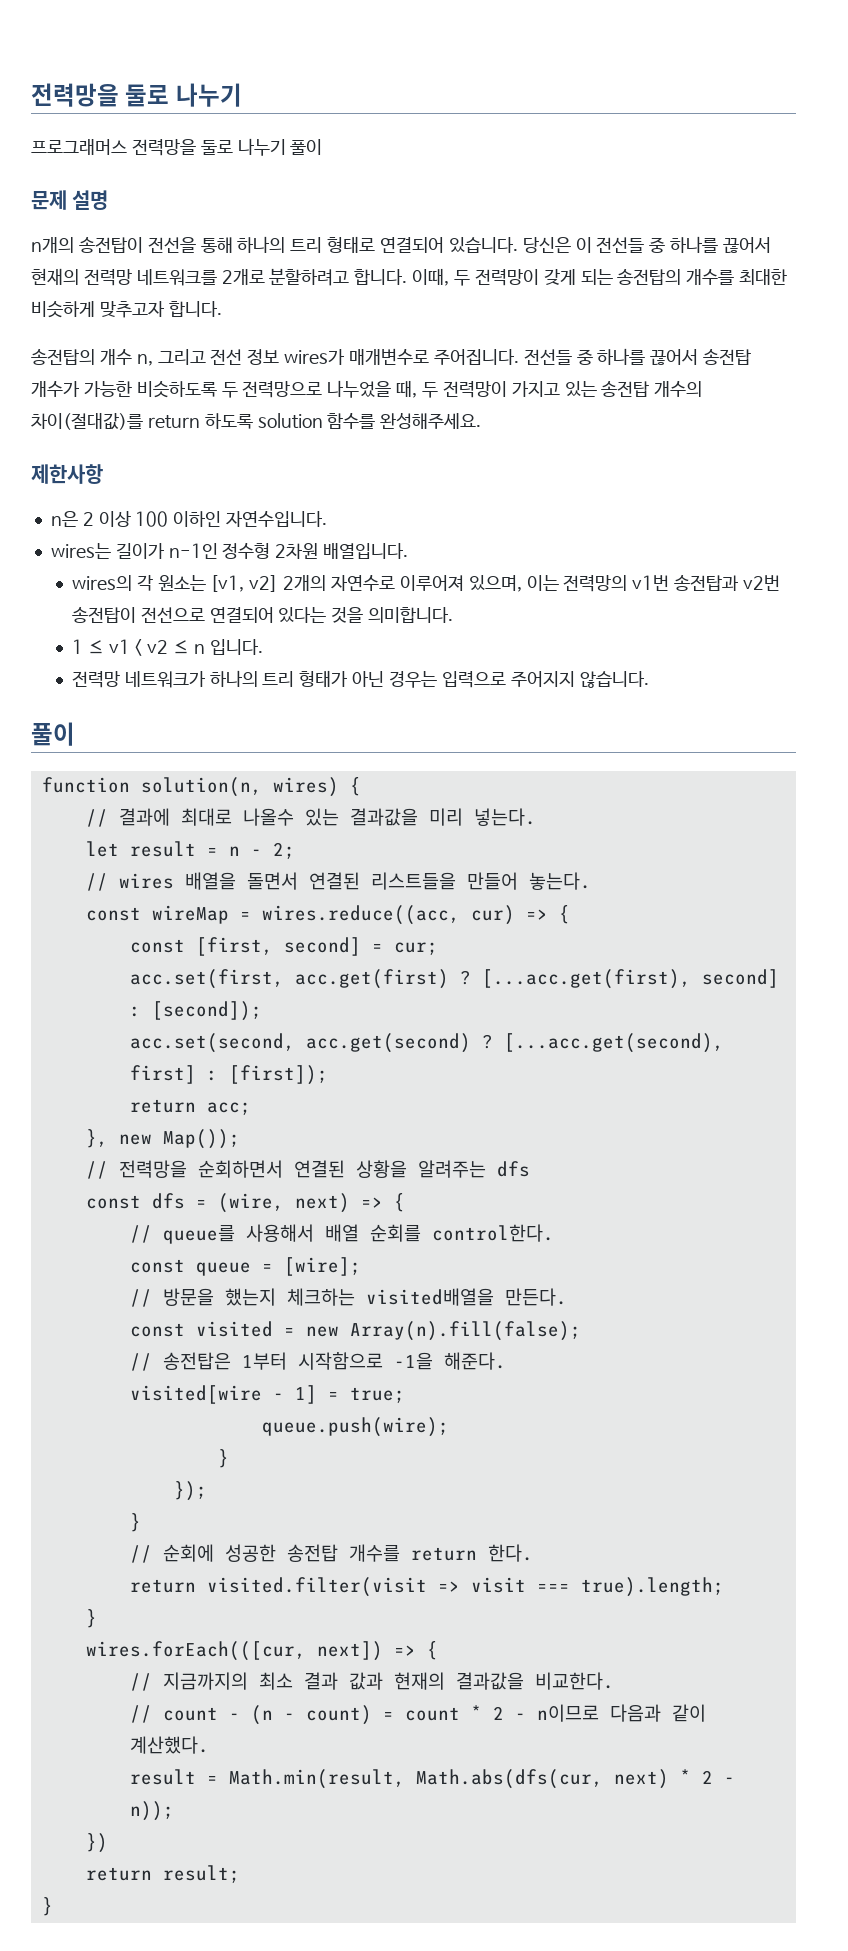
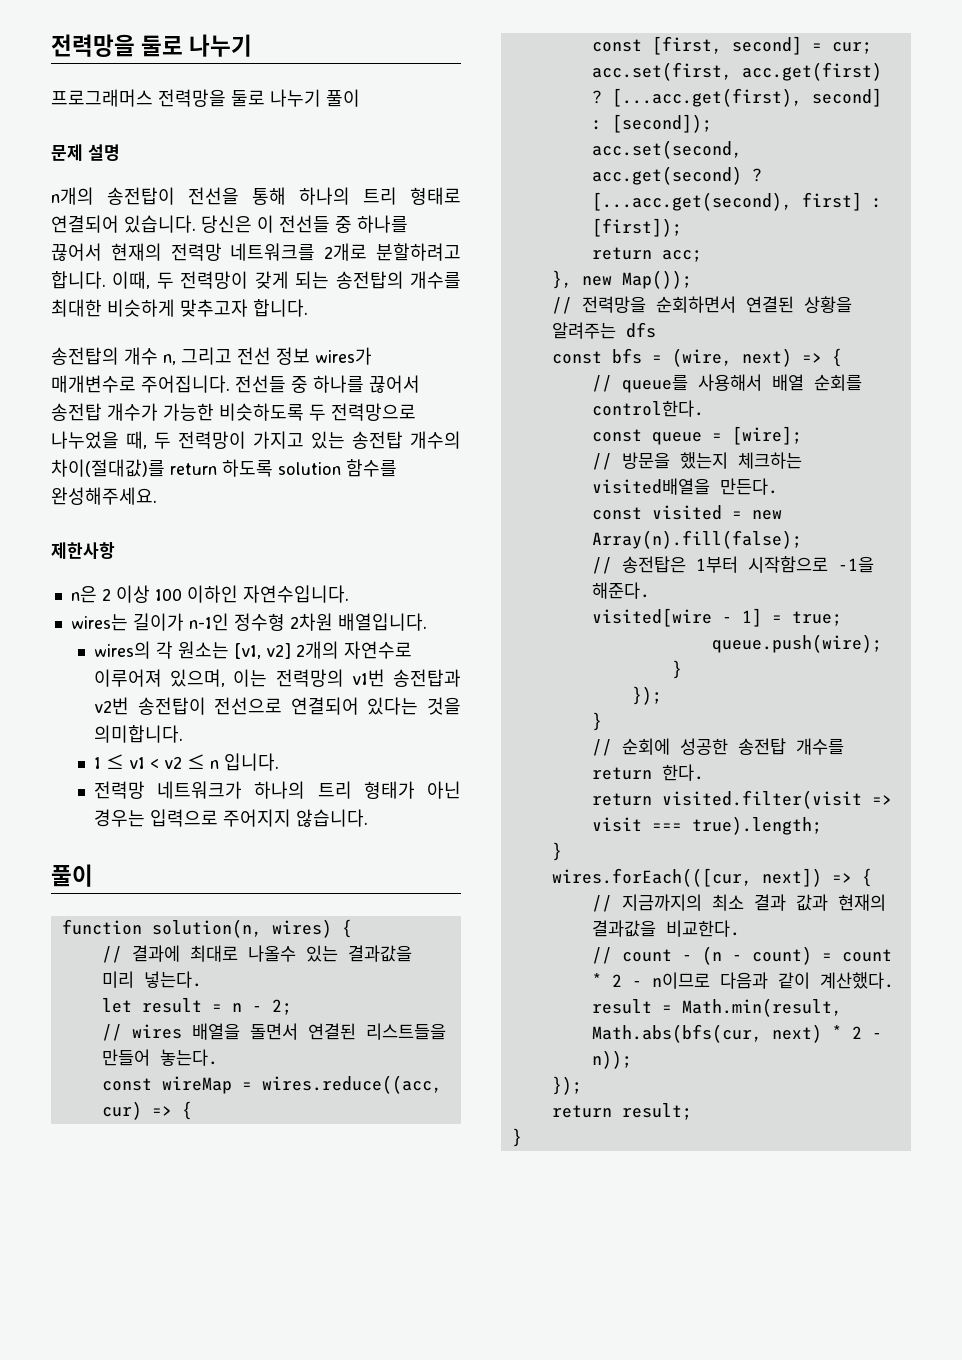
[151,1193,185,1209] dfs -> [611,348,642,364] bfs
[415,1769,603,1789] Math.abs(dfs(cur, -> [591,1024,762,1043] Math.abs(bfs(cur,
[85,1833,108,1853] }) -> [551,1076,582,1095] });

